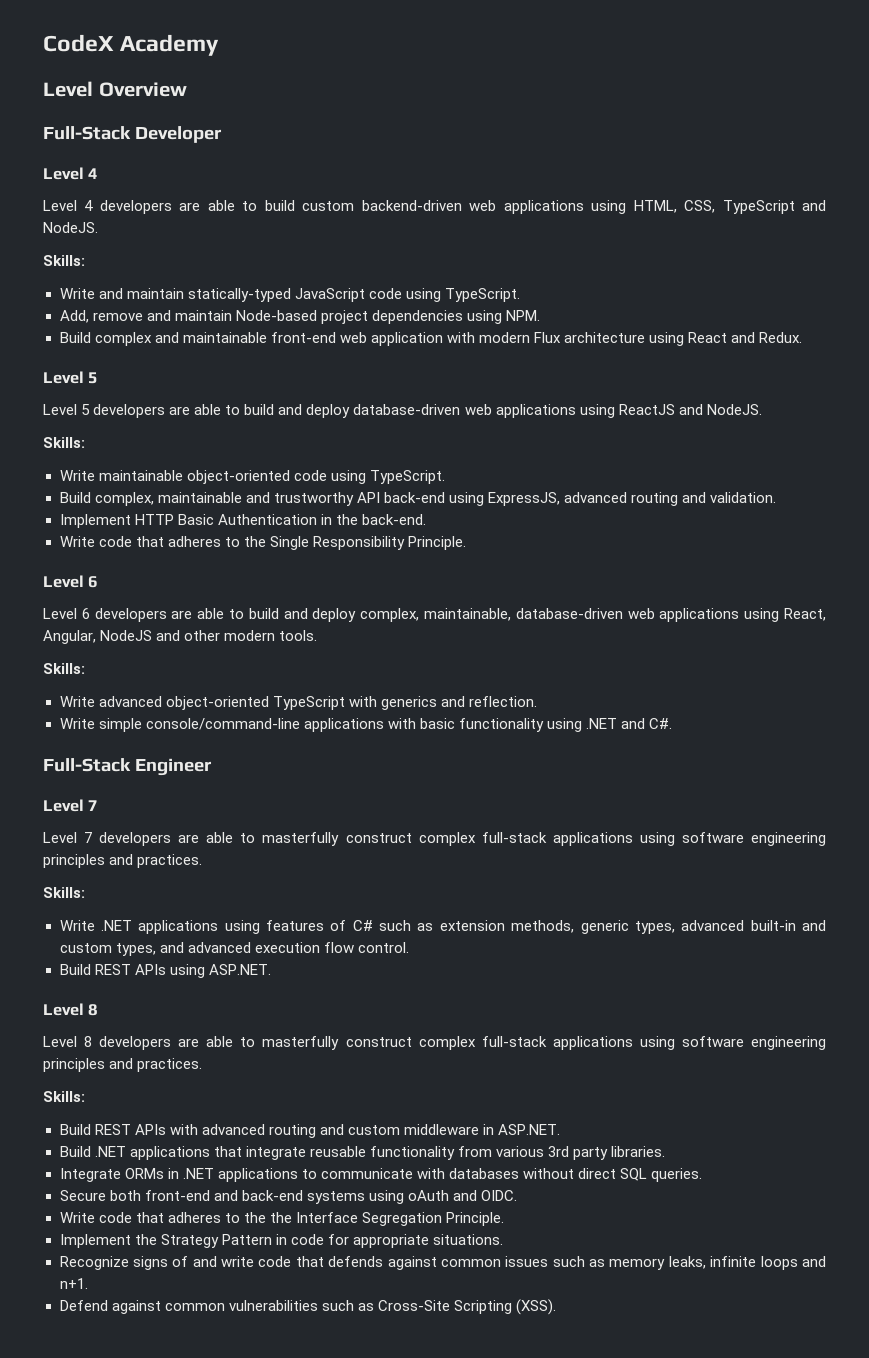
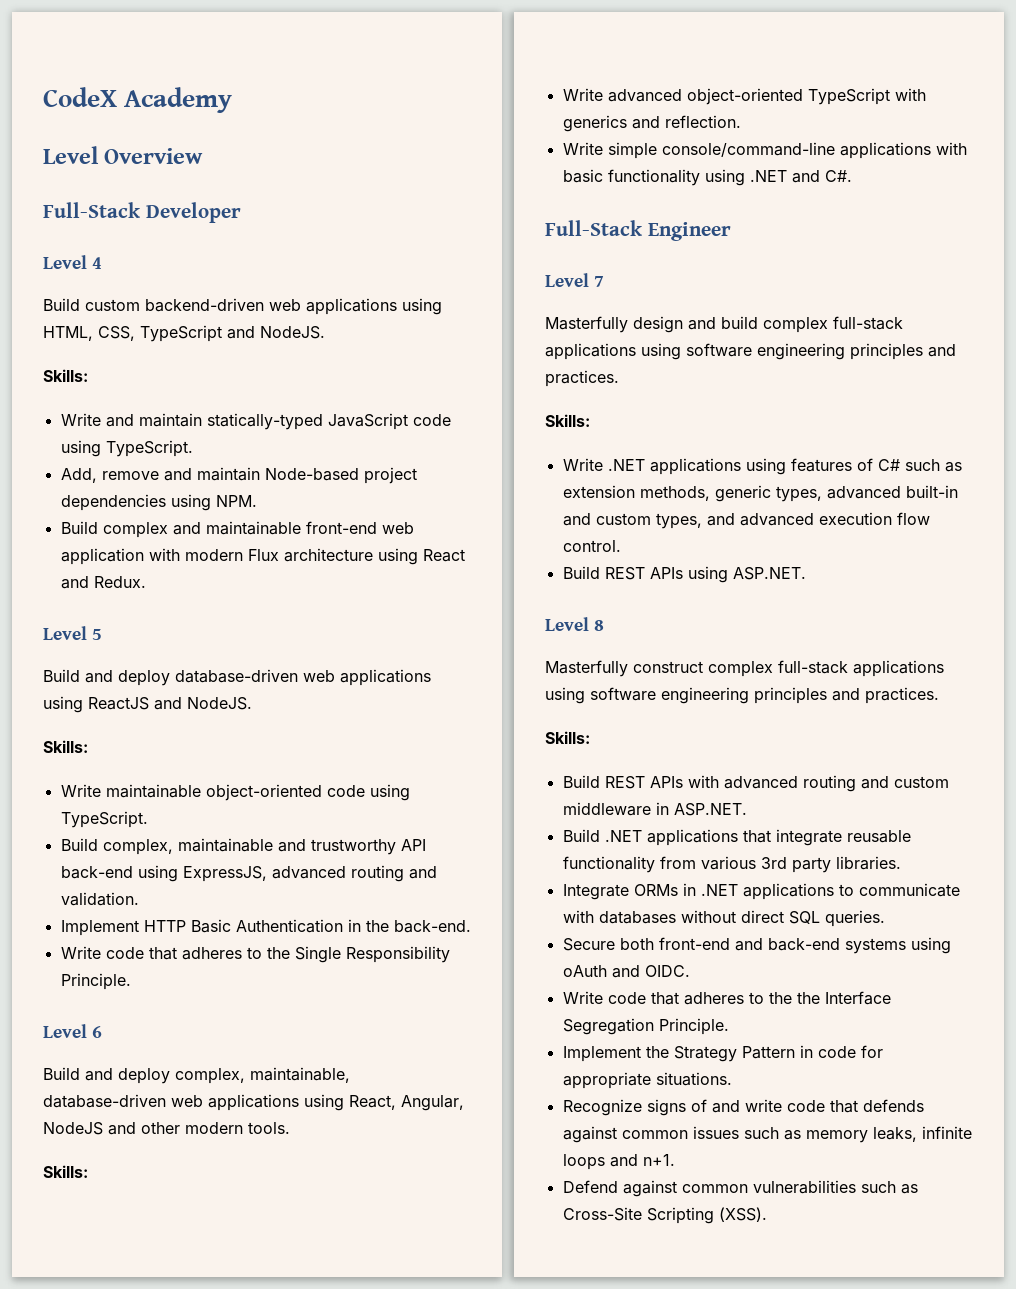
[43,200,295,214] Level 4 developers are able to build -> [43,298,80,311] Build
[43,404,275,418] Level 5 developers are able to build -> [43,669,80,682] Build
[43,608,279,622] Level 6 developers are able to build -> [43,1067,80,1080] Build
[43,832,412,846] Level 7 developers are able to masterfully construct -> [545,316,758,333] Masterfully design and build
[43,1036,340,1050] Level 8 developers are able to masterfully -> [545,660,628,677] Masterfully

